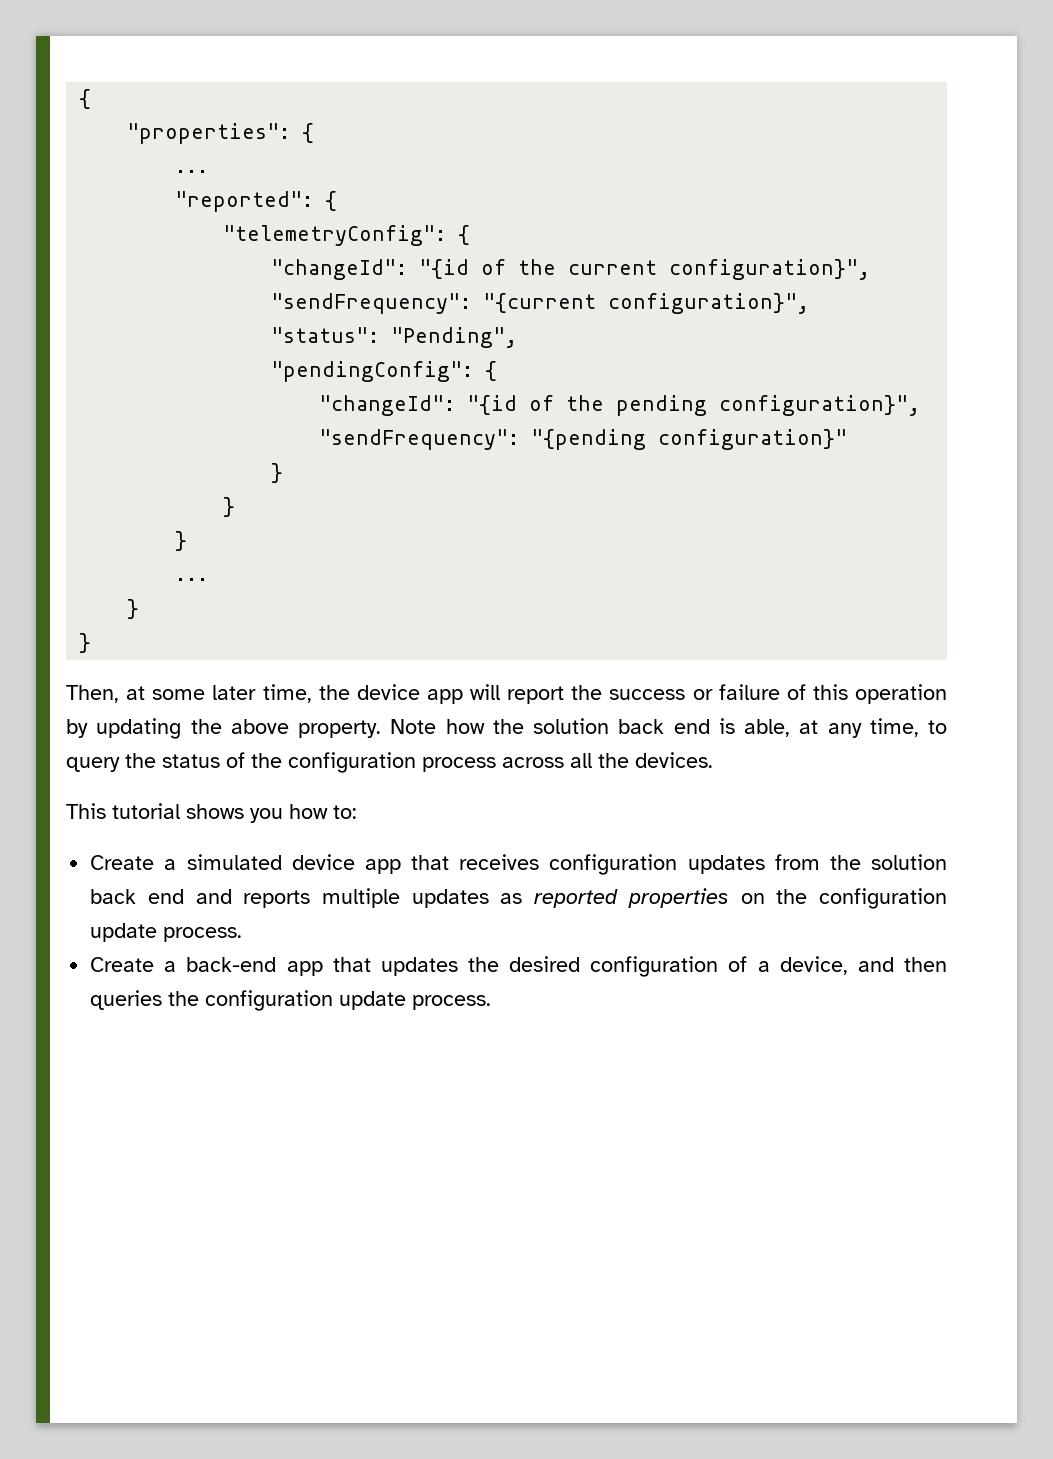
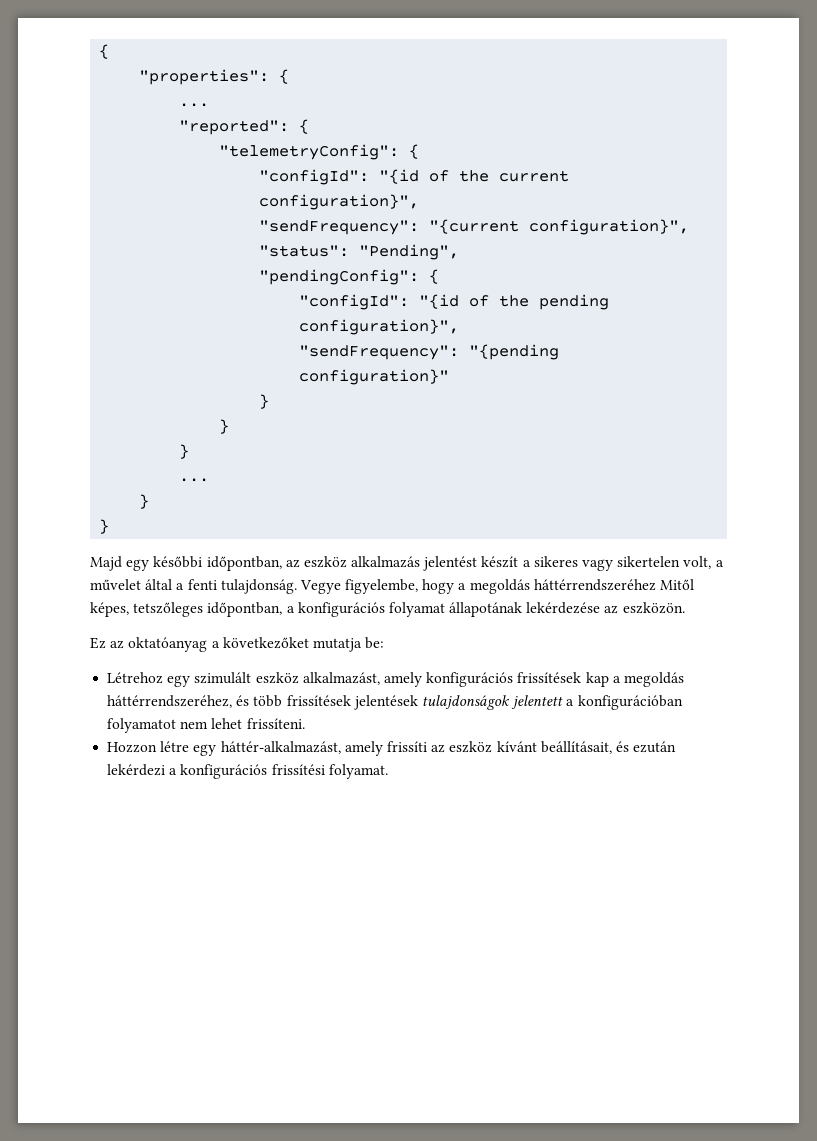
[271,259,408,280] "changeId": -> [259,169,370,185] "configId":
[319,395,456,416] "changeId": -> [299,294,410,310] "configId":
[66,684,947,704] [66,718,947,739] [66,752,713,773] [66,803,357,823] [90,854,947,875] [90,888,947,909] [90,923,243,942] [90,956,948,977] [90,990,492,1011] Then, at some later time, the device app will report the success or failure of this operation by updating the above property. Note how the solution back end is able, at any time, to query the status of the configuration process across all the devices. // This tutorial shows you how to: // Create a simulated device app that receives configuration updates from the solution back end and reports multiple updates as reported properties on the configuration update process. // Create a back-end app that updates the desired configuration of a device, and then queries the configuration update process. -> [90,556,724,571] [90,579,695,594] [90,602,685,617] [90,637,385,652] [107,672,684,687] [107,695,683,710] [107,718,305,733] [107,741,677,756] [107,764,388,779] Majd egy későbbi időpontban, az eszköz alkalmazás jelentést készít a sikeres vagy sikertelen volt, a művelet által a fenti tulajdonság. Vegye figyelembe, hogy a megoldás háttérrendszeréhez Mitől képes, tetszőleges időpontban, a konfigurációs folyamat állapotának lekérdezése az eszközön. // Ez az oktatóanyag a következőket mutatja be: // Létrehoz egy szimulált eszköz alkalmazást, amely konfigurációs frissítések kap a megoldás háttérrendszeréhez, és több frissítések jelentések tulajdonságok jelentett a konfigurációban folyamatot nem lehet frissíteni. // Hozzon létre egy háttér-alkalmazást, amely frissíti az eszköz kívánt beállításait, és ezután lekérdezi a konfigurációs frissítési folyamat.

